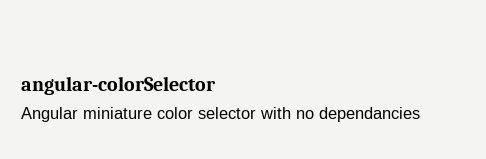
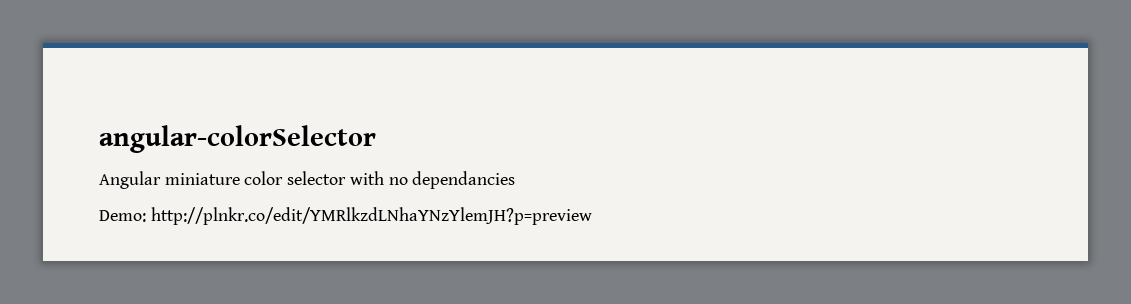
(420, 114) none -> [99,207,592,225] // Demo: http://plnkr.co/edit/YMRlkzdLNhaYNzYlemJH?p=preview

